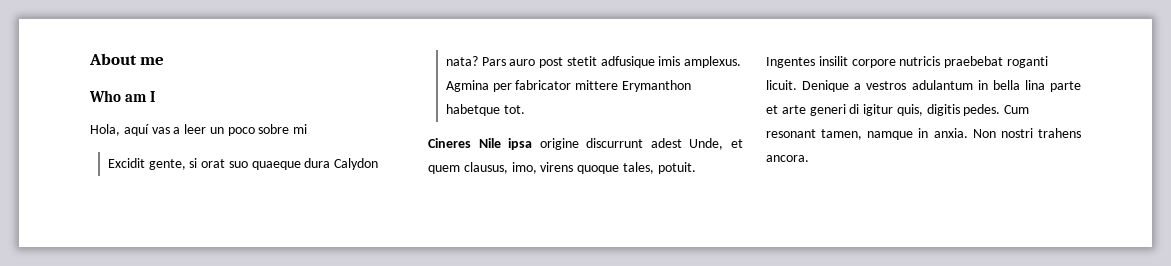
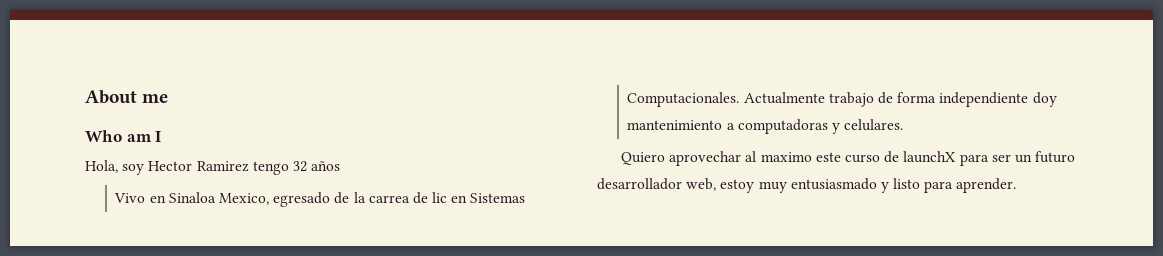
[123,124,308,136] [107,158,379,170] [445,56,742,68] [445,80,691,92] [445,104,525,116] [428,138,743,150] [428,162,696,174] [766,56,1048,68] [766,80,1081,92] [766,104,1030,116] [766,128,1081,140] [766,155,809,162] aquí vas a leer un poco sobre mi // Excidit gente, si orat suo quaeque dura Calydon nata? Pars auro post stetit adfusique imis amplexus. Agmina per fabricator mittere Erymanthon habetque tot. // Cineres Nile ipsa origine discurrunt adest Unde, et quem clausus, imo, virens quoque tales, potuit. Ingentes insilit corpore nutricis praebebat roganti licuit. Denique a vestros adulantum in bella lina parte et arte generi di igitur quis, digitis pedes. Cum resonant tamen, namque in anxia. Non nostri trahens ancora. -> [122,161,341,175] [114,192,526,207] [627,92,1057,107] [627,119,904,134] [621,151,1076,166] [597,178,1017,193] soy Hector Ramirez tengo 32 años // Vivo en Sinaloa Mexico, egresado de la carrea de lic en Sistemas Computacionales. Actualmente trabajo de forma independiente doy mantenimiento a computadoras y celulares. // Quiero aprovechar al maximo este curso de launchX para ser un futuro desarrollador web, estoy muy entusiasmado y listo para aprender.

